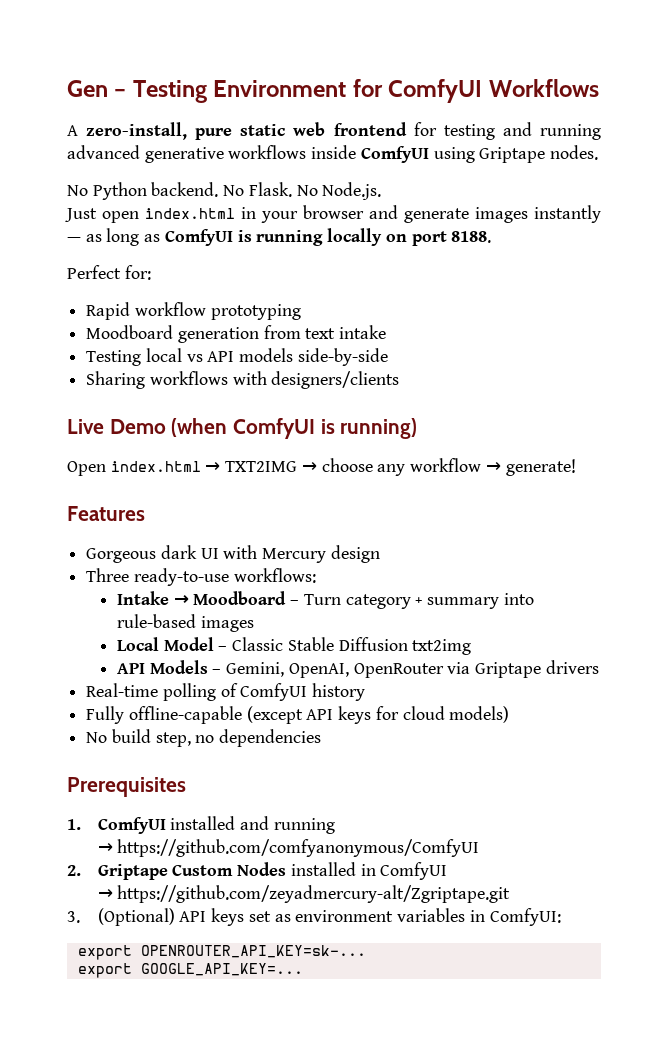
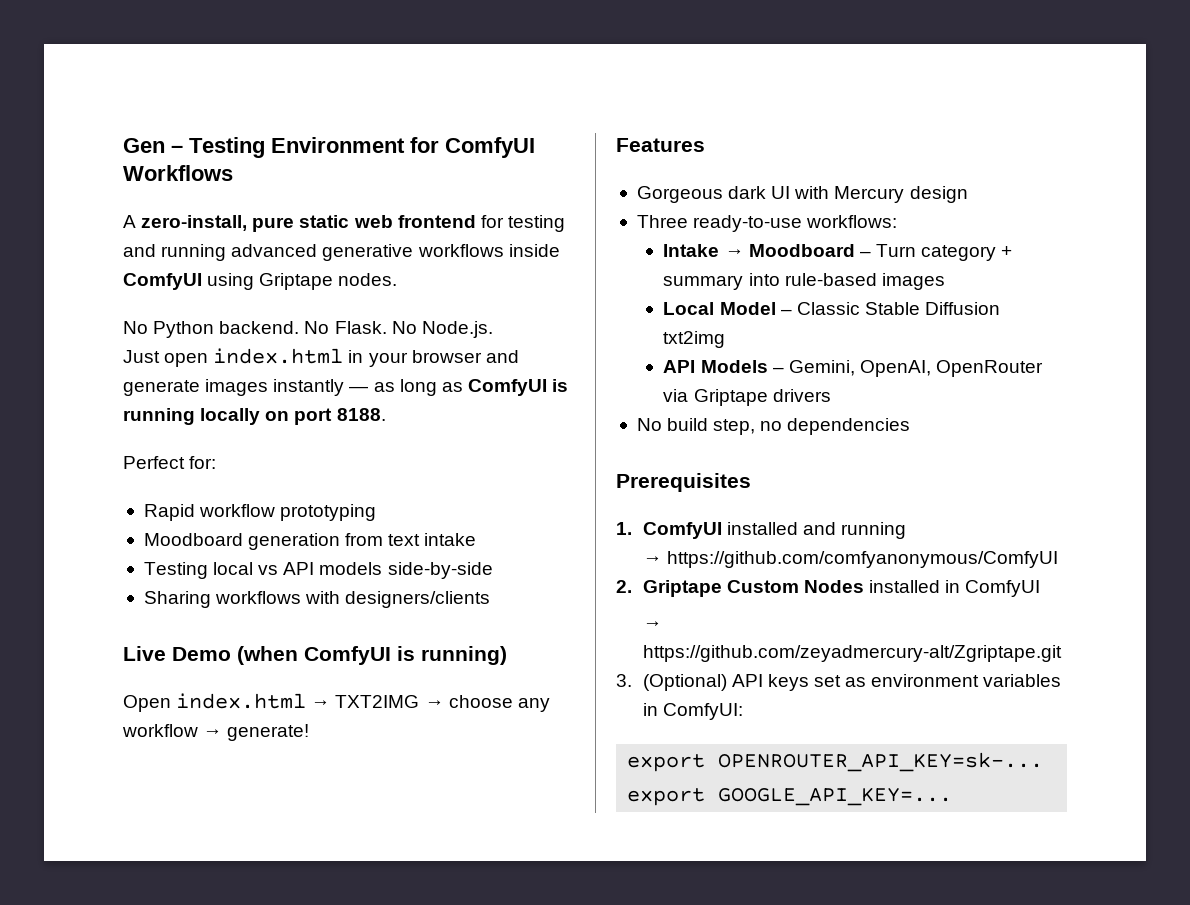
[86,683,366,701] [86,706,510,724] // Real-time polling of ComfyUI history // Fully offline-capable (except API keys for cloud models) -> (831, 395) none

